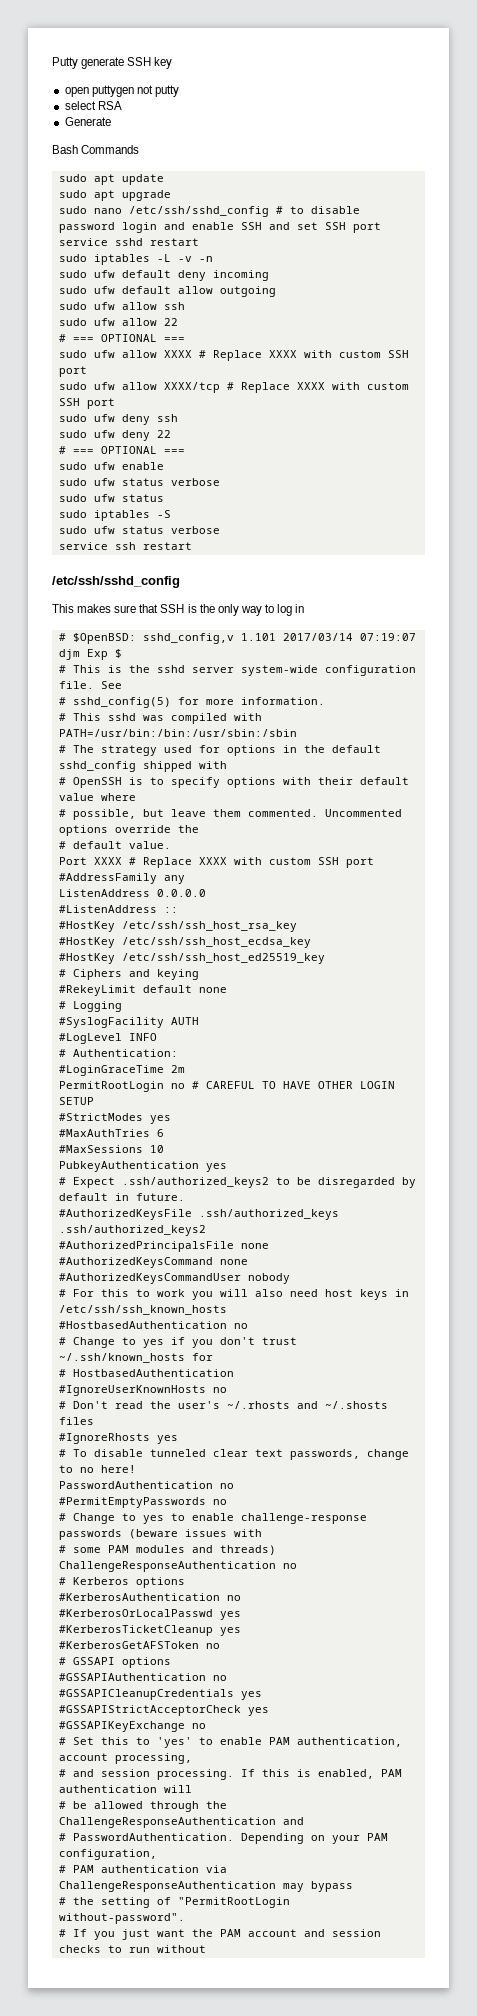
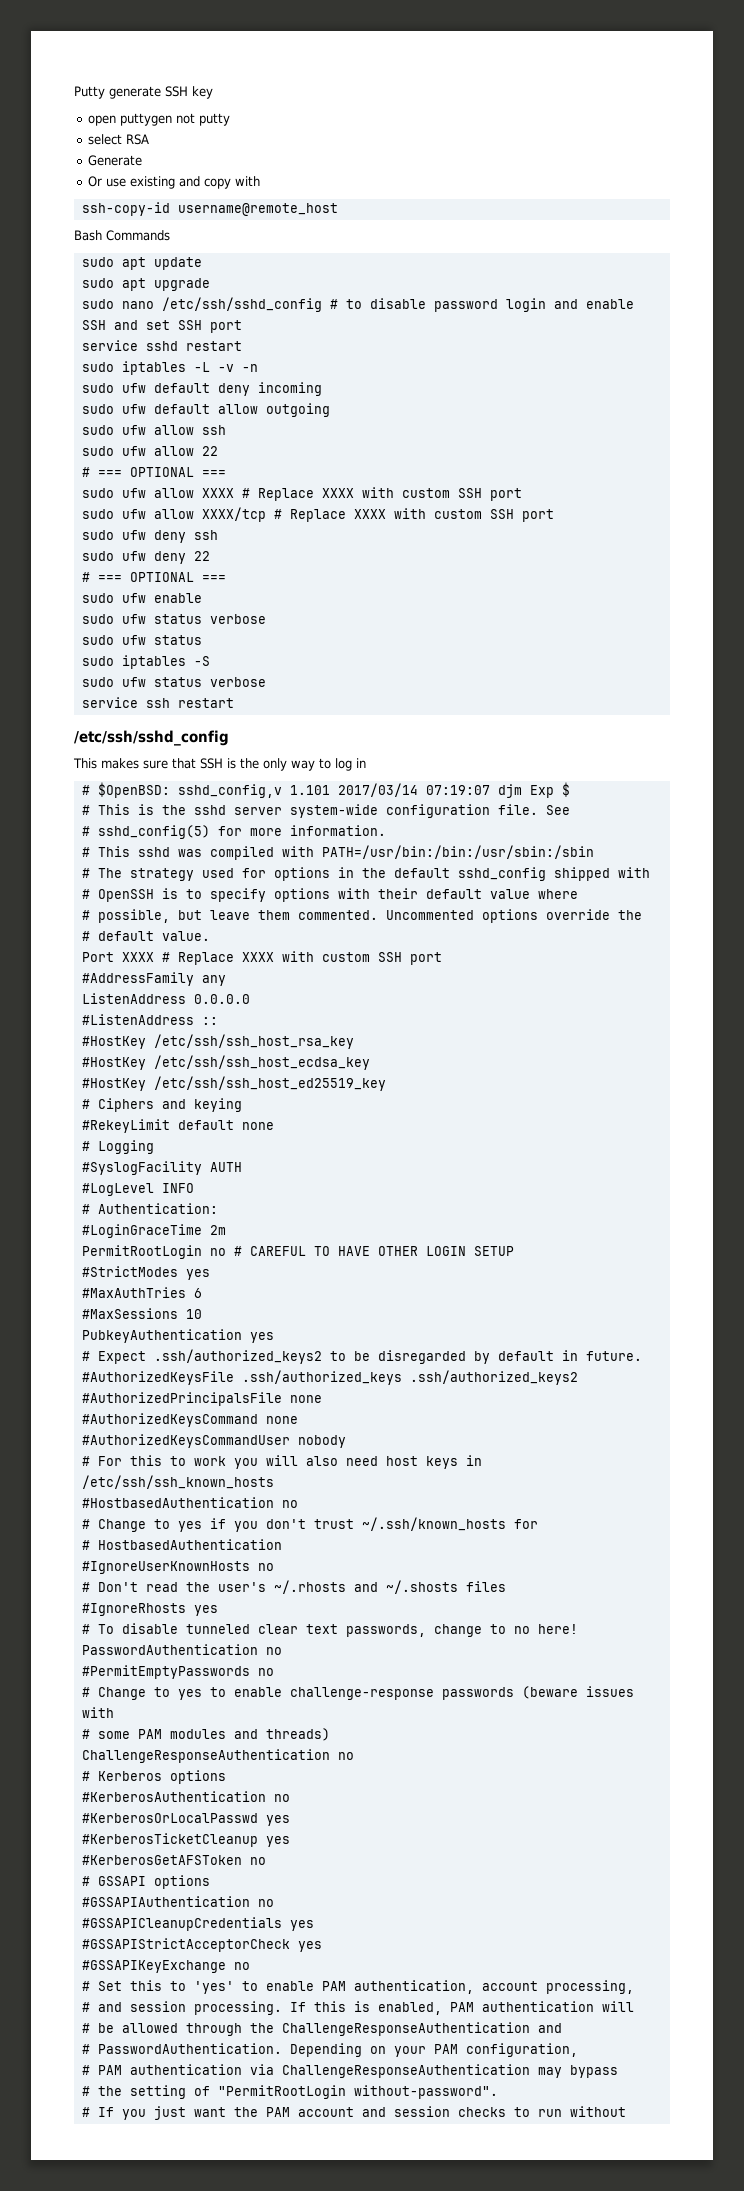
(111, 121) none -> [88,176,261,189] [81,202,338,216] // Or use existing and copy with // ssh-copy-id username@remote_host

